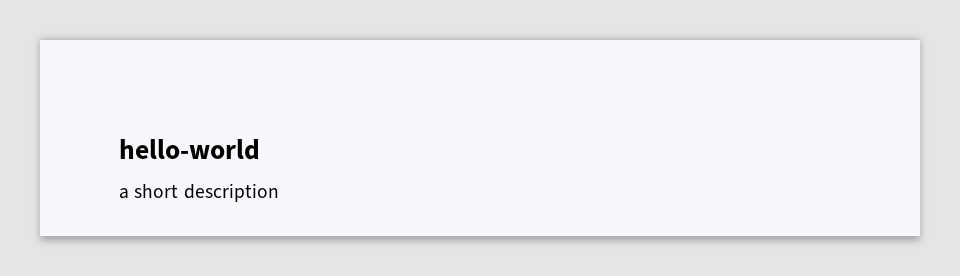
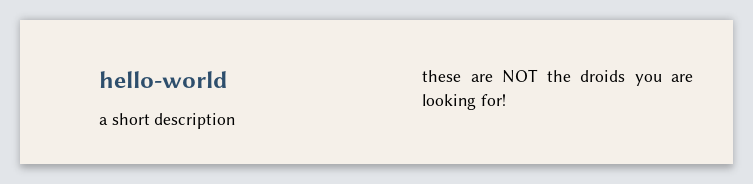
(279, 192) none -> [422,69,693,86] [422,94,506,110] // these are NOT the droids you are looking for!

